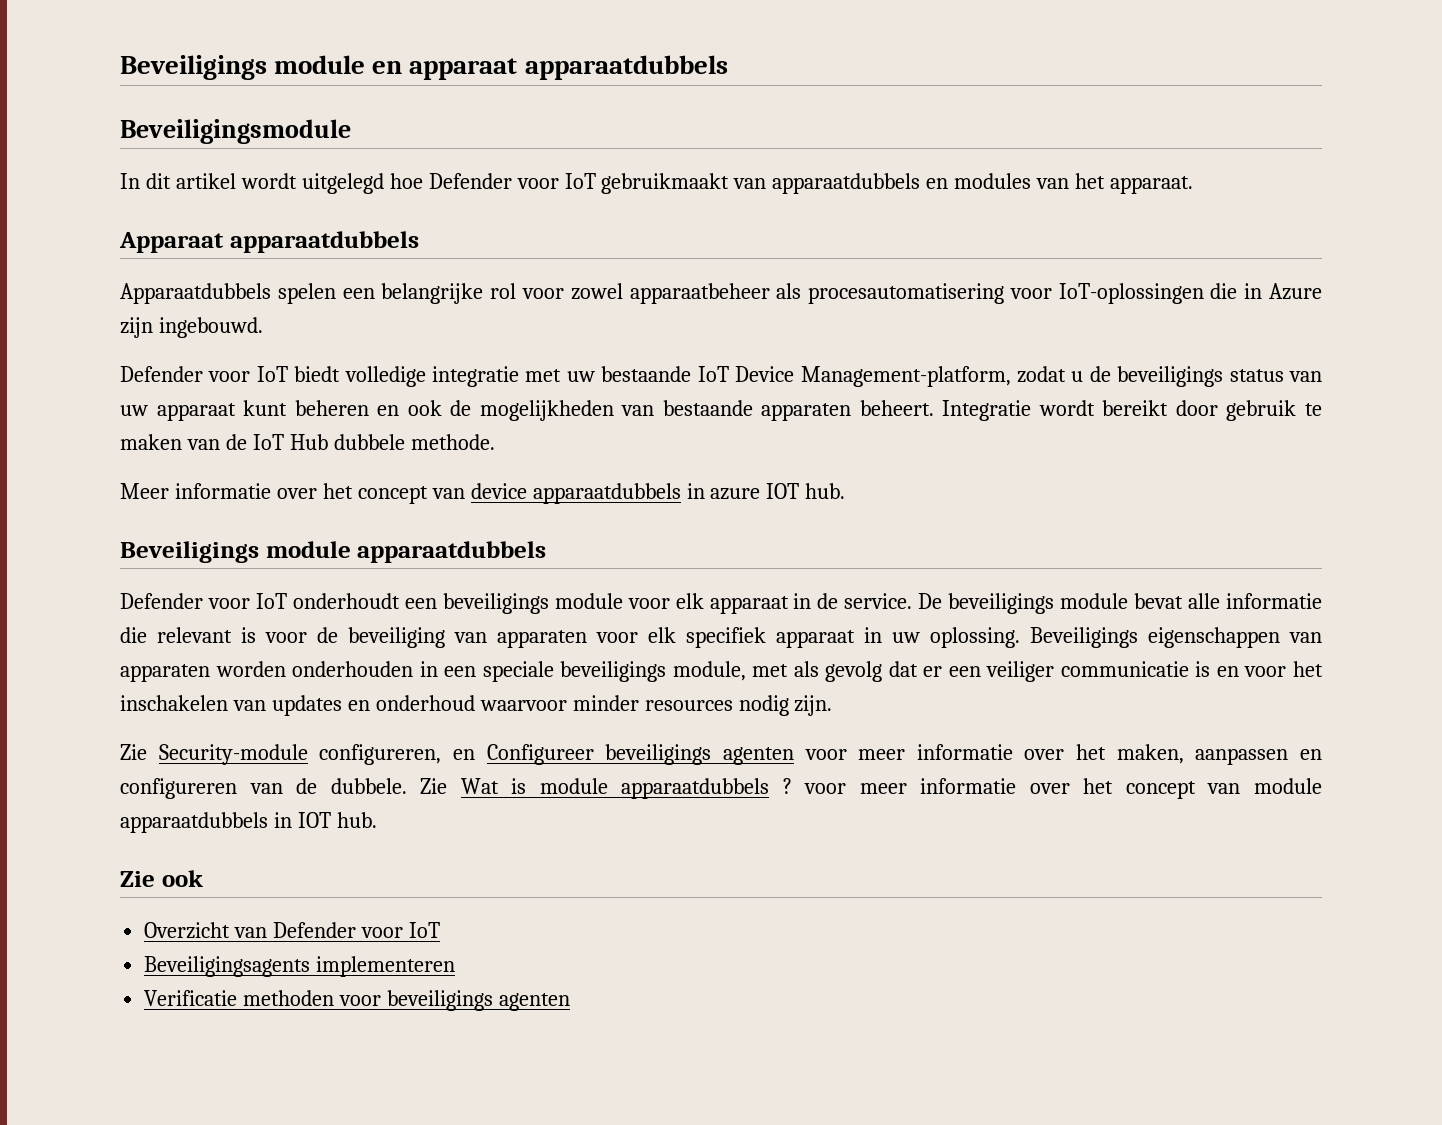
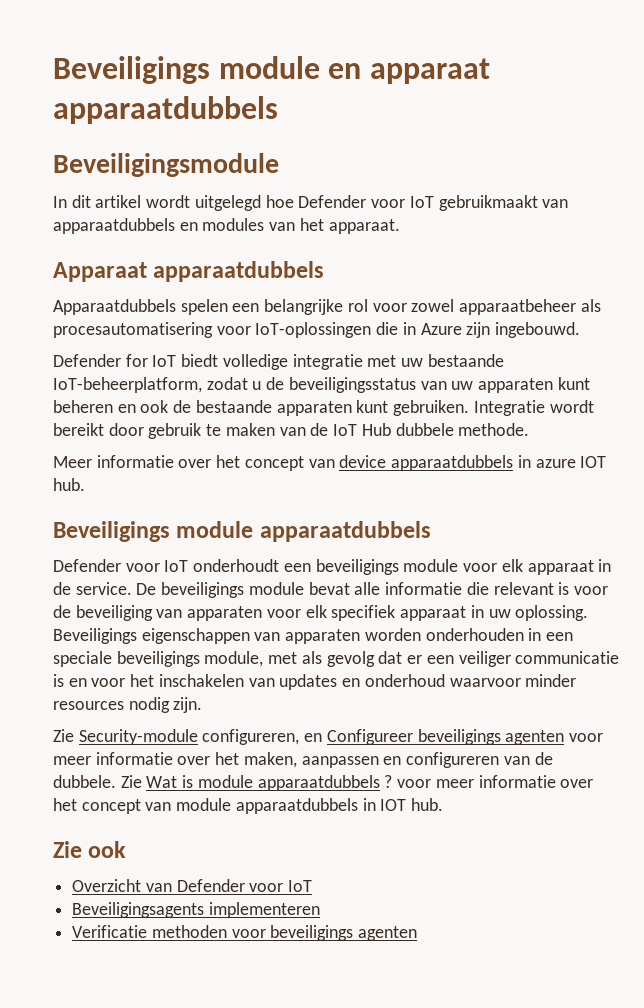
[208,371,251,382] voor -> [125,354,148,367] for
[697,366,1011,387] IoT Device Management-platform, -> [53,377,202,393] IoT-beheerplatform,
[1117,366,1284,387] beveiligings status -> [288,377,416,393] beveiligingsstatus
[156,403,236,421] apparaat -> [478,378,554,393] apparaten
[479,400,934,421] mogelijkheden van bestaande apparaten beheert. -> [195,400,470,416] bestaande apparaten kunt gebruiken.

